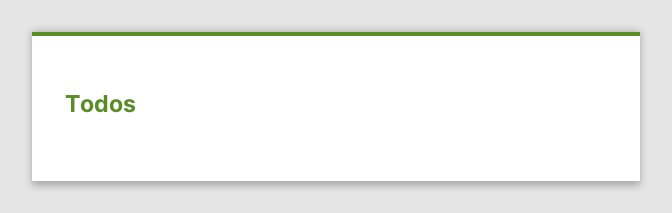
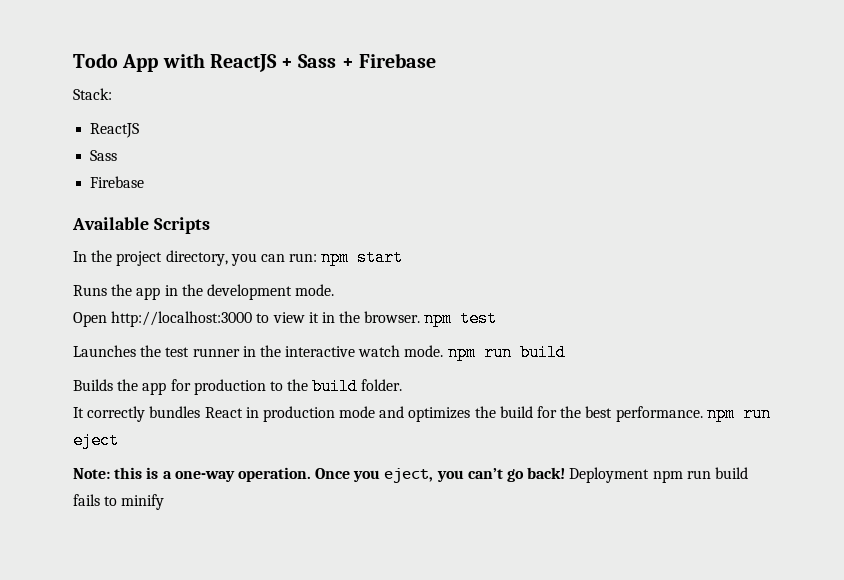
[65,95,136,113] Todos -> [73,53,436,72] [73,88,112,100] [90,123,140,138] [90,150,118,161] [90,176,145,188] [72,217,210,234] [73,249,404,266] [73,284,335,300] [73,310,498,327] [73,344,566,361] [73,378,403,395] [73,405,771,422] [73,432,119,449] [73,467,748,483] [73,494,165,510] Todo App with ReactJS + Sass + Firebase // Stack: // ReactJS // Sass // Firebase // Available Scripts // In the project directory, you can run: npm start // Runs the app in the development mode. // Open http://localhost:3000 to view it in the browser. npm test // Launches the test runner in the interactive watch mode. npm run build // Builds the app for production to the build folder. // It correctly bundles React in production mode and optimizes the build for the best performance. npm run eject // Note: this is a one-way operation. Once you eject, you can’t go back! Deployment npm run build fails to minify

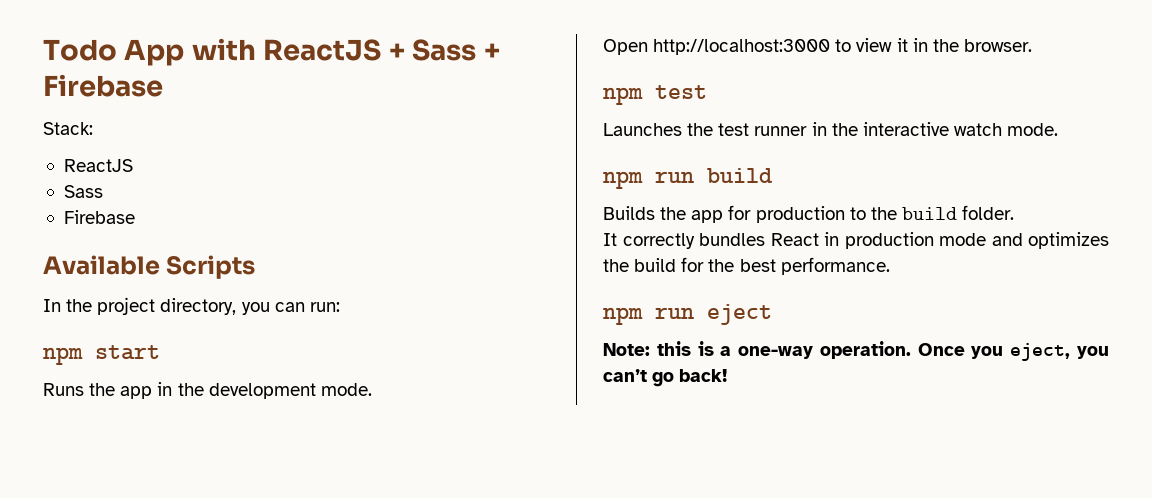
(318, 257) none -> (340, 307) //
(421, 317) none -> (1032, 45) //
(444, 351) none -> (1059, 129) //
(703, 414) none -> (890, 266) //
[569,467,748,483] [73,494,165,510] Deployment npm run build fails to minify -> (728, 375) none

